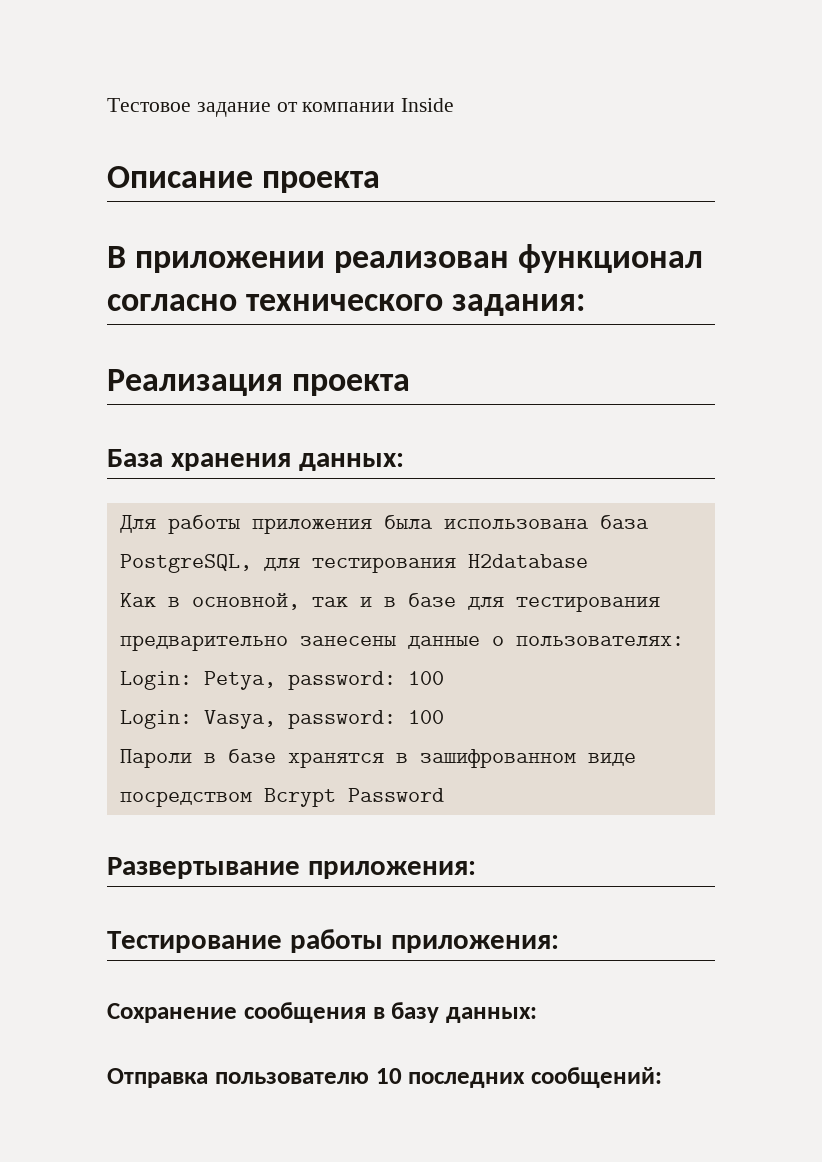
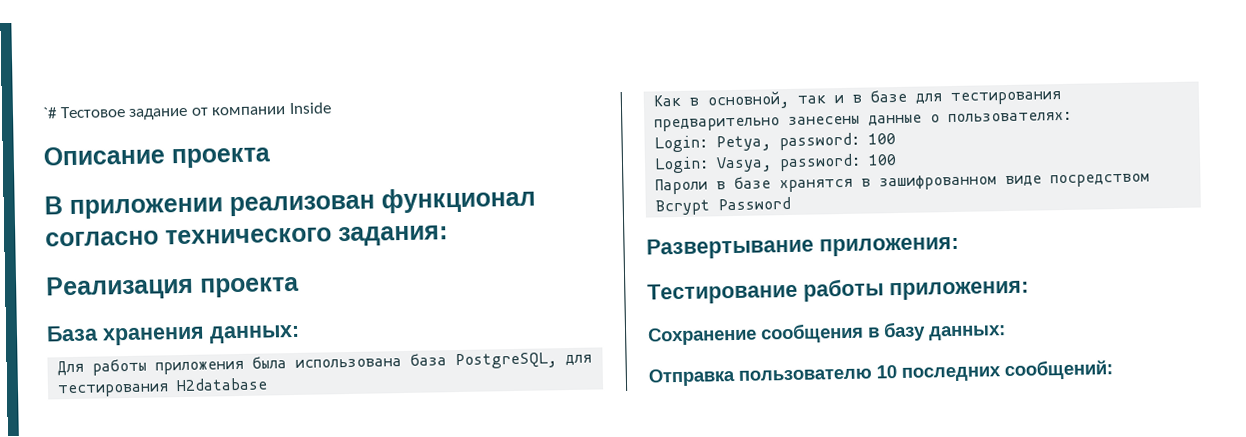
(107, 105) none -> [42,107,58,119] `#

